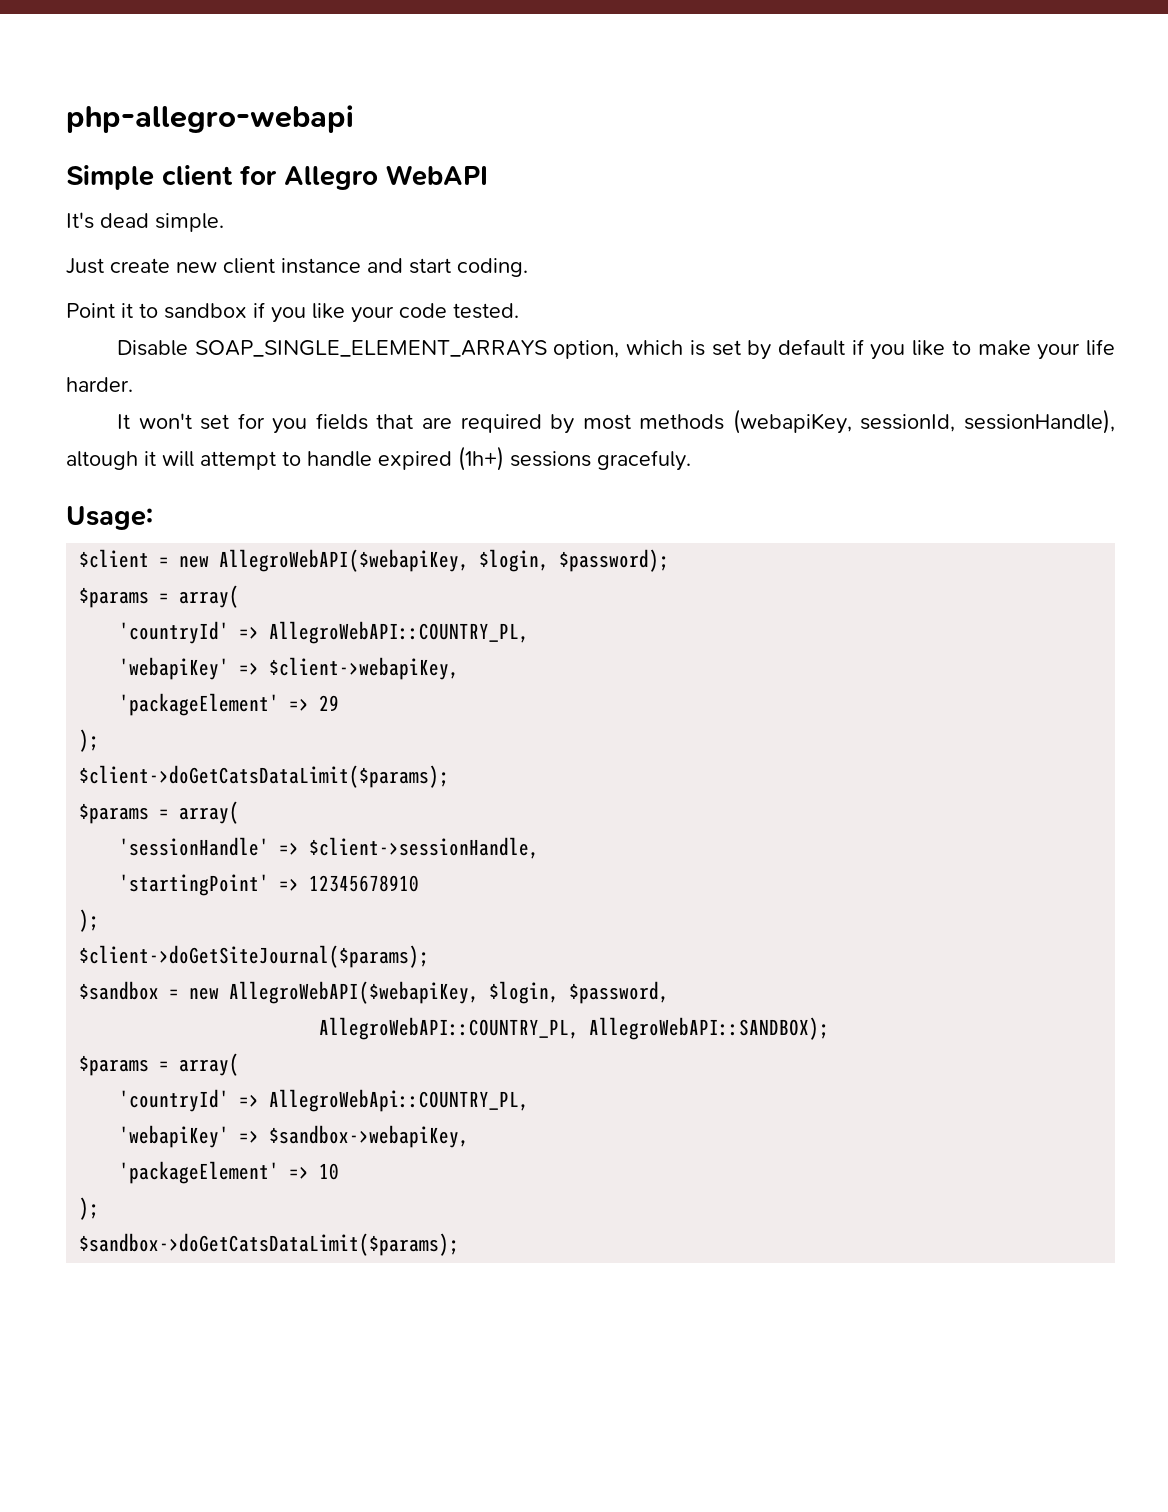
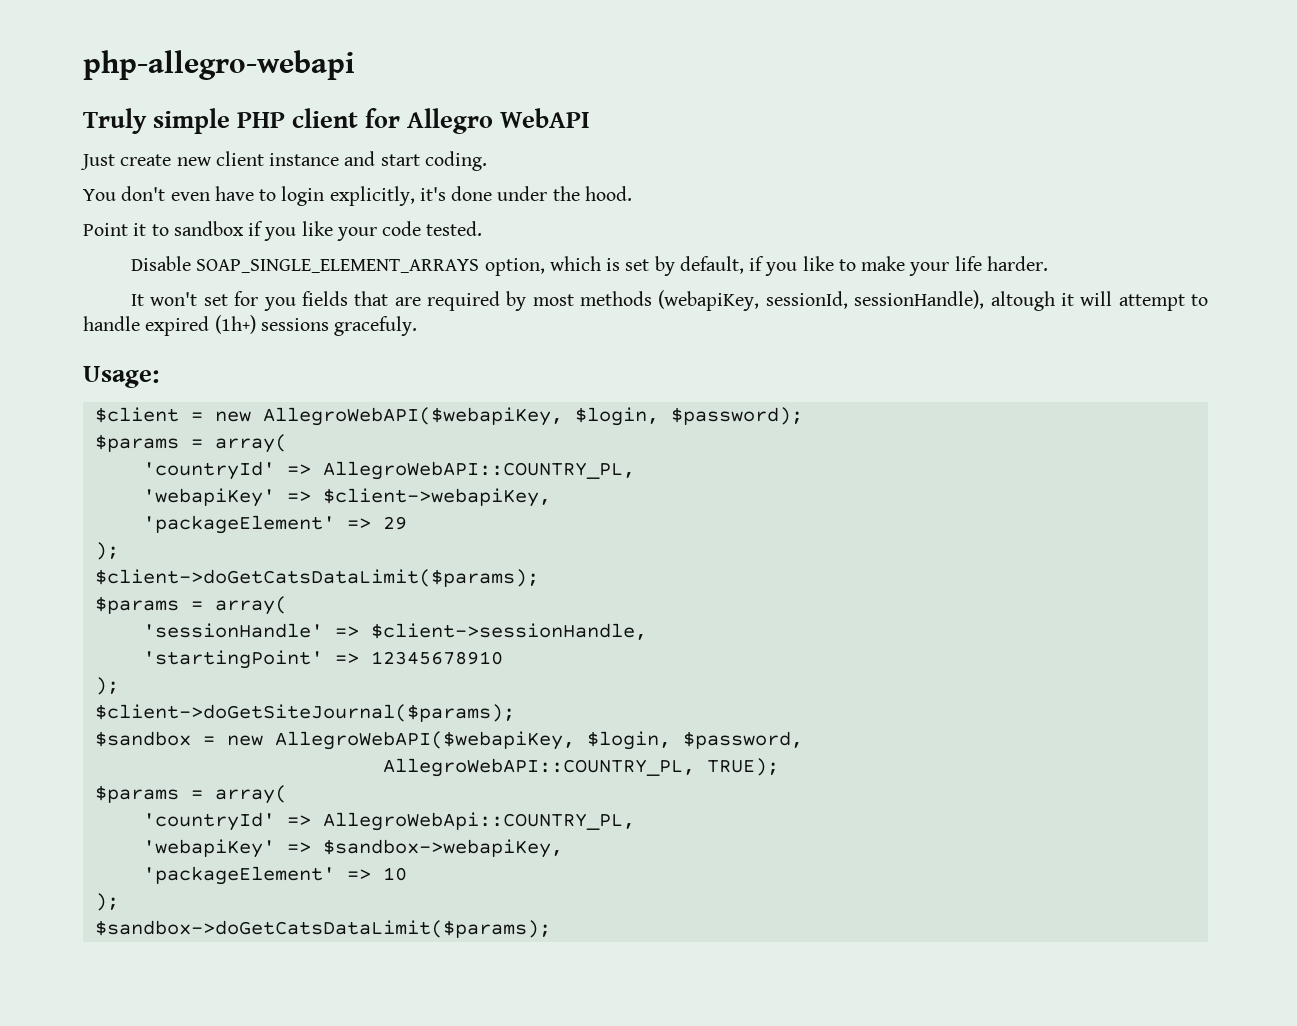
[66,165,154,190] Simple -> [83,108,286,134] Truly simple PHP
[66,212,224,232] // It's dead simple. -> (591, 118) none
(528, 267) none -> [83,186,632,206] // You don't even have to login explicitly, it's done under the hood.
[778,339,846,356] default -> [679,256,744,274] default,
[589,1017,830,1040] AllegroWebAPI::SANDBOX); -> [706,758,779,776] TRUE);

